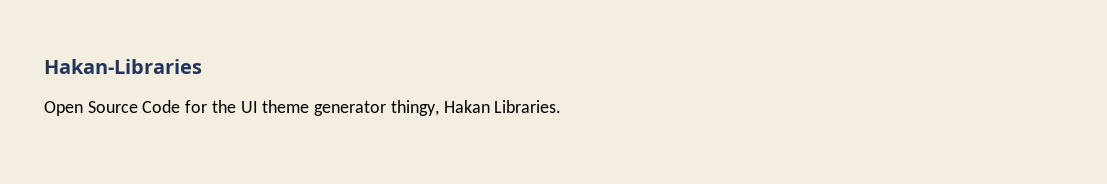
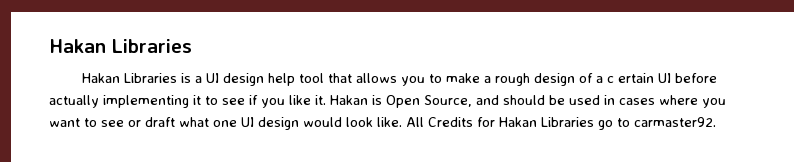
[44,59,202,74] [44,100,562,116] Hakan-Libraries // Open Source Code for the UI theme generator thingy, Hakan Libraries. -> [49,39,192,53] [82,73,718,86] [49,95,726,108] [49,117,716,130] Hakan Libraries // Hakan Libraries is a UI design help tool that allows you to make a rough design of a c ertain UI before actually implementing it to see if you like it. Hakan is Open Source, and should be used in cases where you want to see or draft what one UI design would look like. All Credits for Hakan Libraries go to carmaster92.

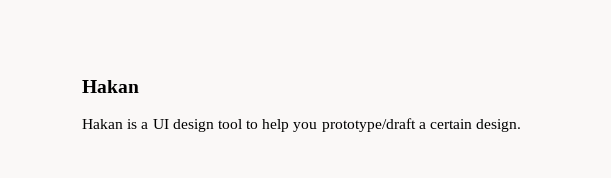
[49,39,192,53] [82,73,178,83] Hakan Libraries // Hakan Libraries -> [82,80,139,93] [82,119,123,129] Hakan // Hakan
[268,73,718,86] [49,95,726,108] [49,117,716,130] help tool that allows you to make a rough design of a c ertain UI before actually implementing it to see if you like it. Hakan is Open Source, and should be used in cases where you want to see or draft what one UI design would look like. All Credits for Hakan Libraries go to carmaster92. -> [217,118,522,132] tool to help you prototype/draft a certain design.

